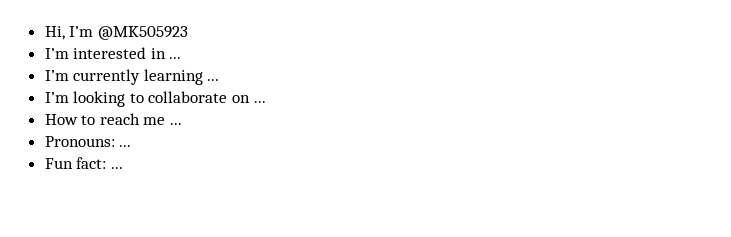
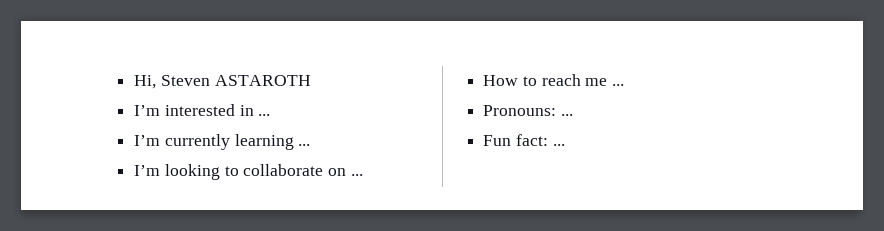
[69,26,188,40] I’m @MK505923 -> [160,75,311,86] Steven ASTAROTH

